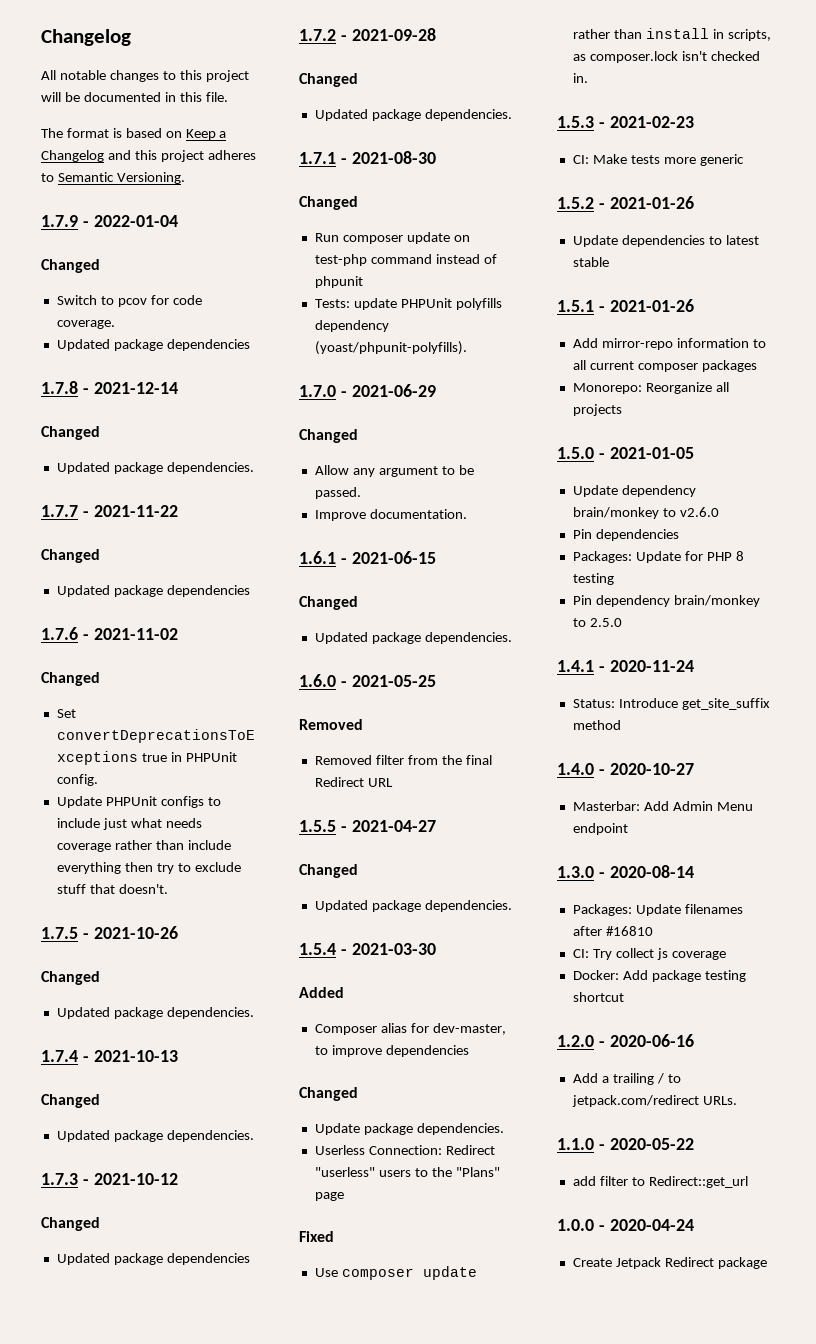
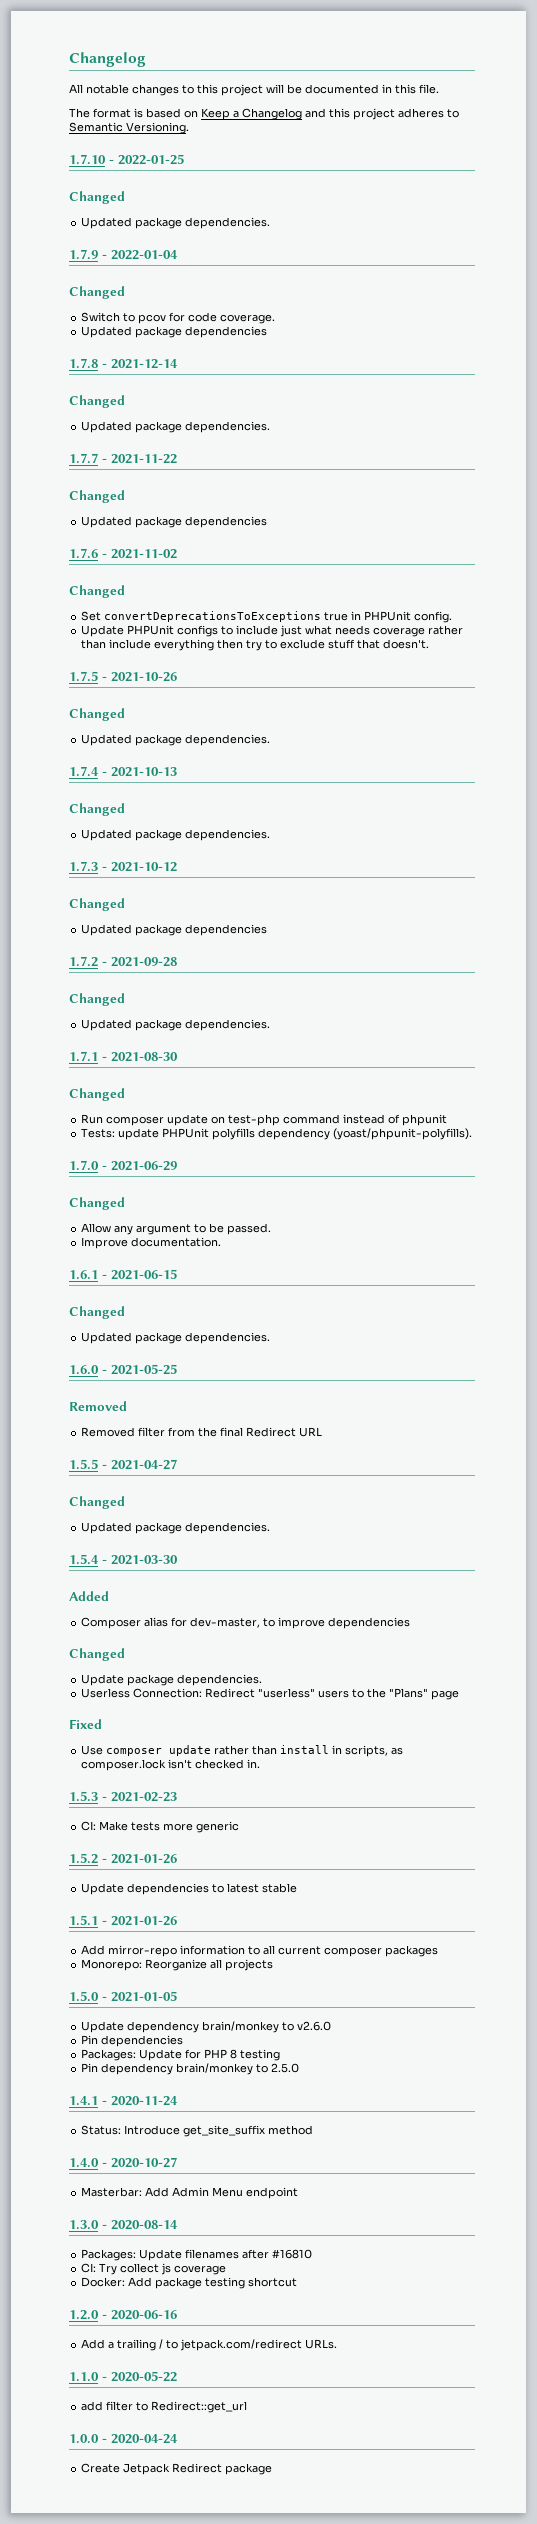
(185, 178) none -> [69,154,184,165] [69,191,125,204] [81,217,271,229] // 1.7.10 - 2022-01-25 // Changed // Updated package dependencies.

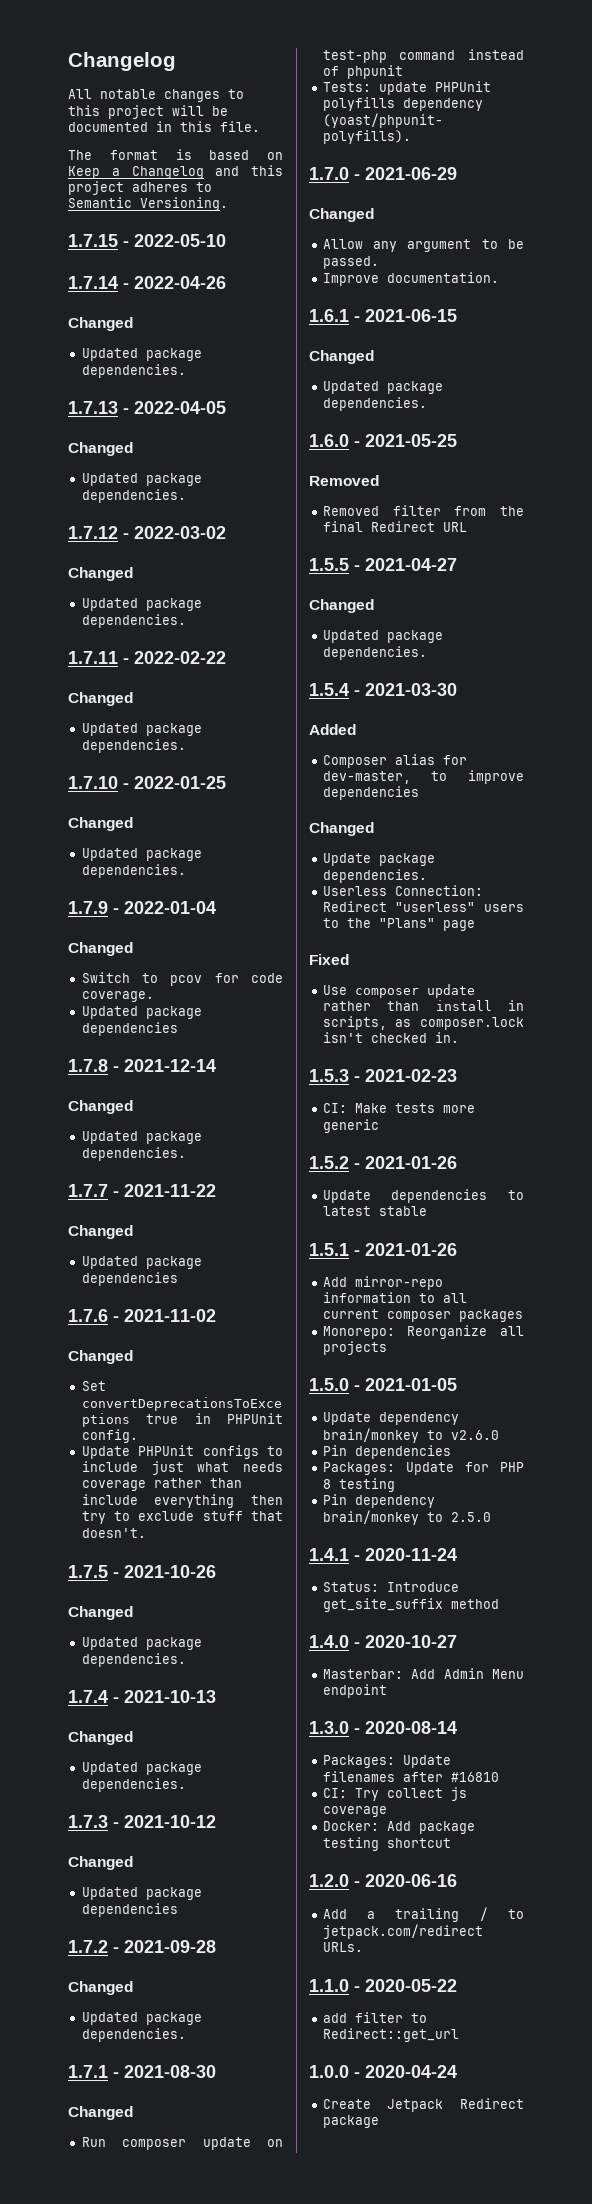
(189, 128) none -> [68,234,226,247] [68,276,226,289] [68,317,133,331] [81,348,202,361] [81,364,186,378] [68,401,226,414] [68,442,133,456] [81,473,202,486] [81,489,186,503] [68,526,226,539] [68,567,133,581] [81,598,202,611] [81,614,186,628] [68,651,226,664] [68,692,133,706] [81,723,202,736] [81,739,186,753] // 1.7.15 - 2022-05-10 // 1.7.14 - 2022-04-26 // Changed // Updated package dependencies. // 1.7.13 - 2022-04-05 // Changed // Updated package dependencies. // 1.7.12 - 2022-03-02 // Changed // Updated package dependencies. // 1.7.11 - 2022-02-22 // Changed // Updated package dependencies.

